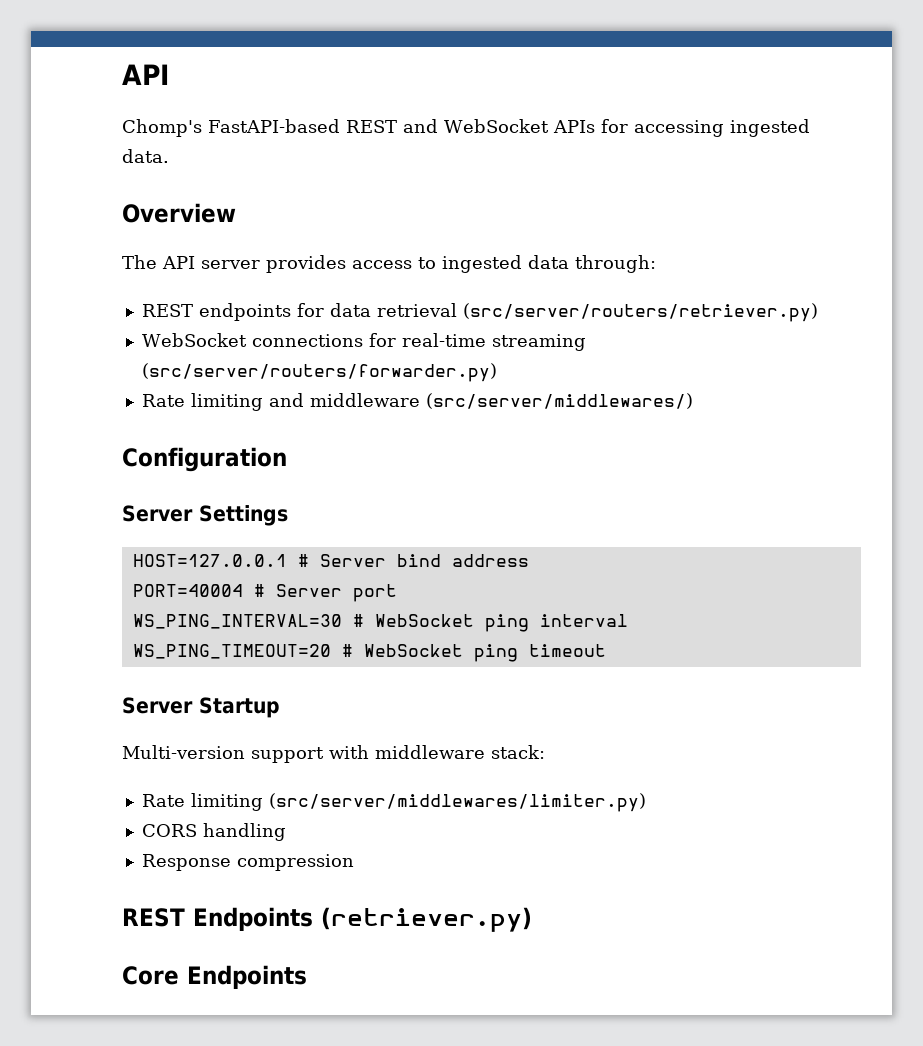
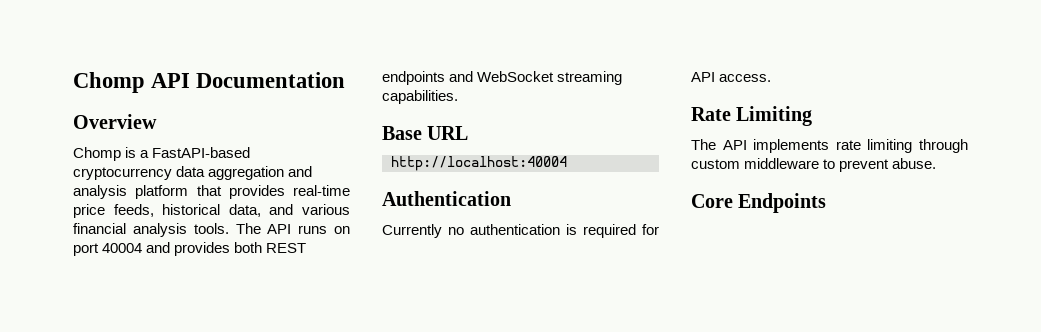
[122,64,169,85] [122,119,810,137] [122,149,169,163] [122,203,236,223] [122,255,656,273] [141,303,818,322] [141,333,586,351] [141,363,497,382] [141,393,693,411] [122,447,287,472] [122,505,288,526] [132,554,529,567] [132,584,397,602] [132,614,628,632] [132,644,606,662] [122,697,280,718] [122,745,545,763] [141,793,646,812] [141,823,286,841] [141,854,354,871] [122,907,532,932] API // Chomp's FastAPI-based REST and WebSocket APIs for accessing ingested data. // Overview // The API server provides access to ingested data through: // REST endpoints for data retrieval (src/server/routers/retriever.py) // WebSocket connections for real-time streaming (src/server/routers/forwarder.py) // Rate limiting and middleware (src/server/middlewares/) // Configuration // Server Settings // HOST=127.0.0.1 # Server bind address // PORT=40004 # Server port // WS_PING_INTERVAL=30 # WebSocket ping interval // WS_PING_TIMEOUT=20 # WebSocket ping timeout // Server Startup // Multi-version support with middleware stack: // Rate limiting (src/server/middlewares/limiter.py) // CORS handling // Response compression // REST Endpoints (retriever.py) -> [73,72,346,93] [73,114,157,129] [73,147,251,161] [73,166,313,180] [73,185,350,199] [73,204,350,218] [73,223,350,237] [73,242,307,256] [382,71,623,85] [382,90,458,104] [382,126,469,140] [391,156,567,171] [382,191,511,206] [382,224,659,238] [691,72,772,82] [691,106,813,126] [691,139,968,153] [691,158,937,172] Chomp API Documentation // Overview // Chomp is a FastAPI-based cryptocurrency data aggregation and analysis platform that provides real-time price feeds, historical data, and various financial analysis tools. The API runs on port 40004 and provides both REST endpoints and WebSocket streaming capabilities. // Base URL // http://localhost:40004 // Authentication // Currently no authentication is required for API access. // Rate Limiting // The API implements rate limiting through custom middleware to prevent abuse.

